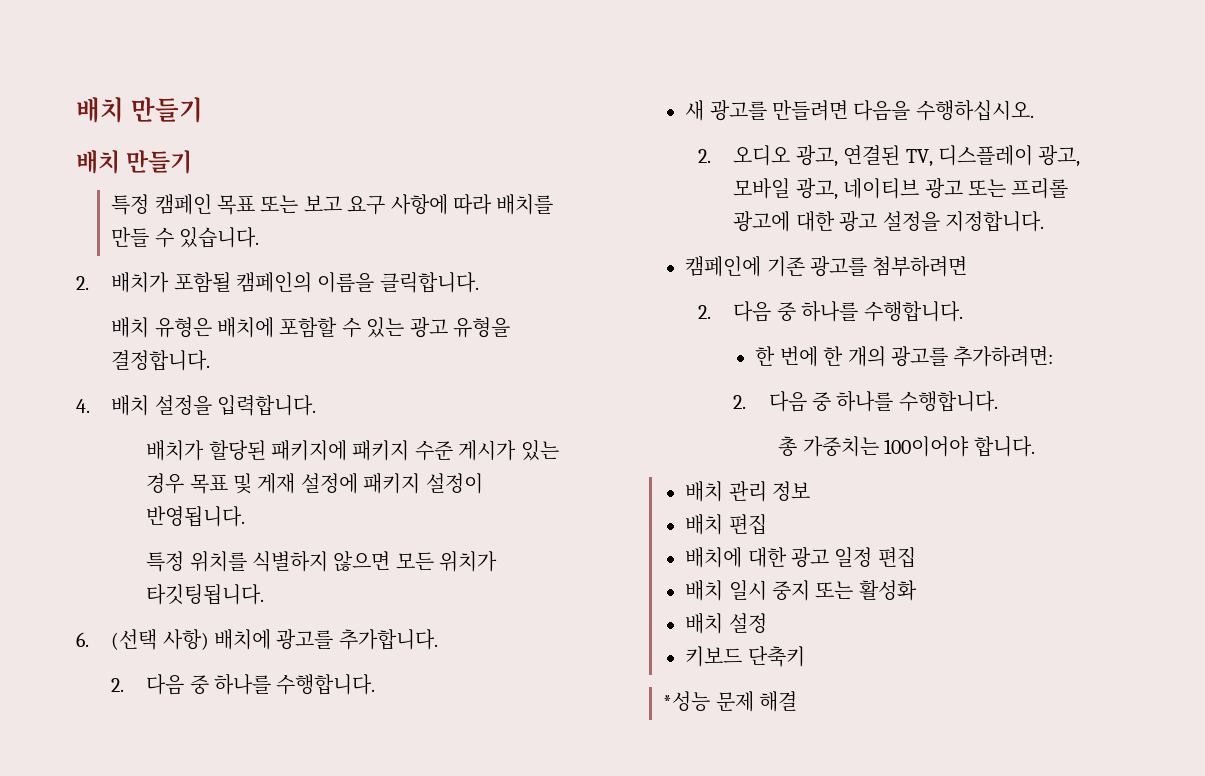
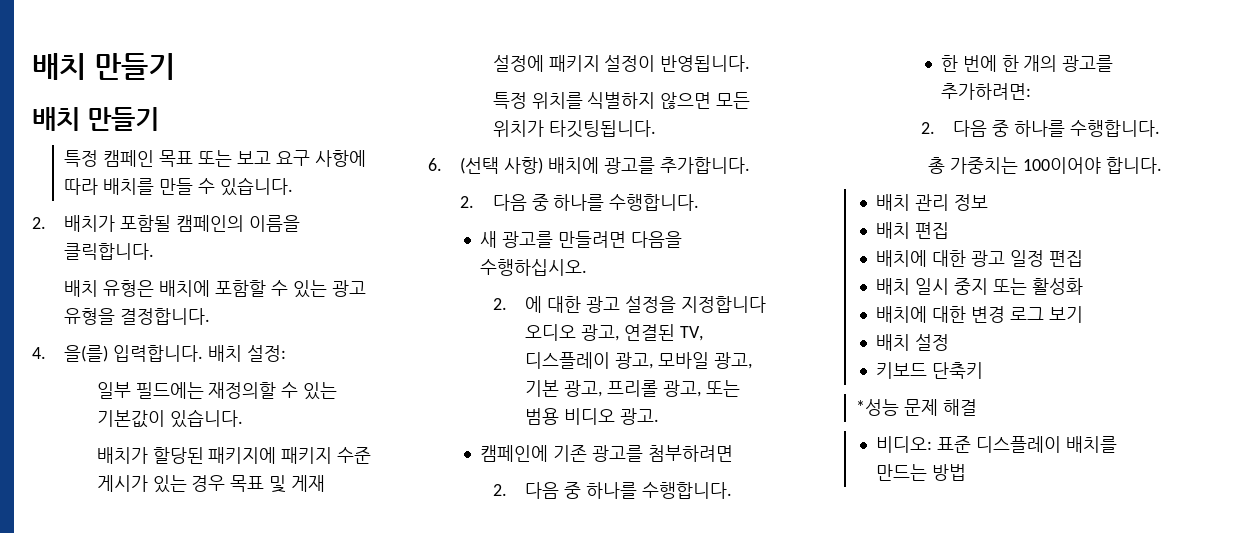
[111,395,316,416] 배치 설정을 입력합니다. -> [64,345,286,362] [96,382,338,400] [96,409,243,428] 을(를) 입력합니다. 배치 설정: // 일부 필드에는 재정의할 수 있는 기본값이 있습니다.
(712, 156) none -> [525,296,766,313] 에 대한 광고 설정을 지정합니다
[843,178,1069,199] [733,211,1045,232] 네이티브 광고 또는 프리롤 광고에 대한 광고 설정을 지정합니다. -> [525,380,740,397] [525,408,659,425] 기본 광고, 프리롤 광고, 또는 범용 비디오 광고.
(917, 590) none -> [876,306,1083,323] // 배치에 대한 변경 로그 보기
(797, 701) none -> [876,436,1117,453] [876,464,967,481] // 비디오: 표준 디스플레이 배치를 만드는 방법

